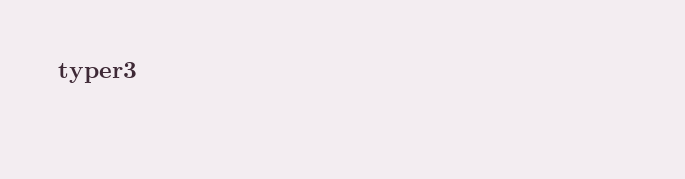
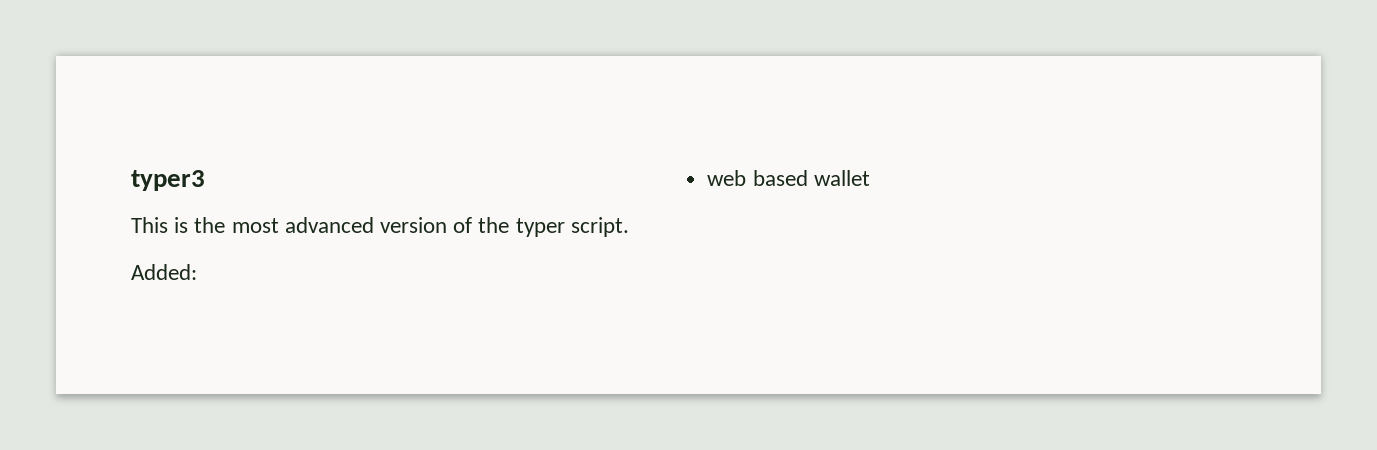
(137, 72) none -> [131,217,629,237] [131,264,197,280] [707,170,870,186] // This is the most advanced version of the typer script. // Added: // web based wallet

